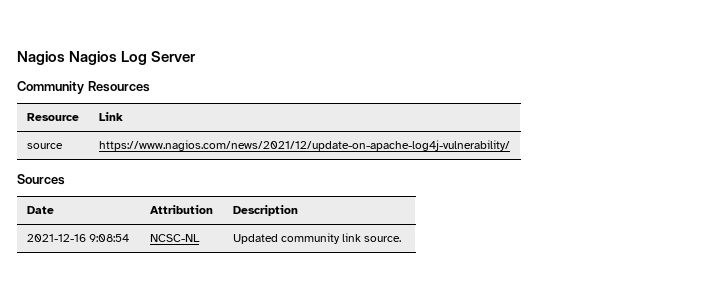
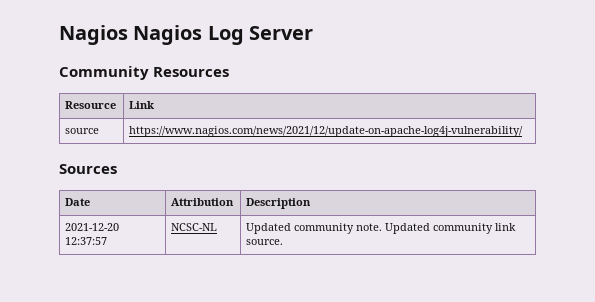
[26,234,129,242] 2021-12-16 9:08:54 -> [65,223,120,231] [65,237,108,245] 2021-12-20 12:37:57
(340, 238) none -> [356,223,494,234] note. Updated community

